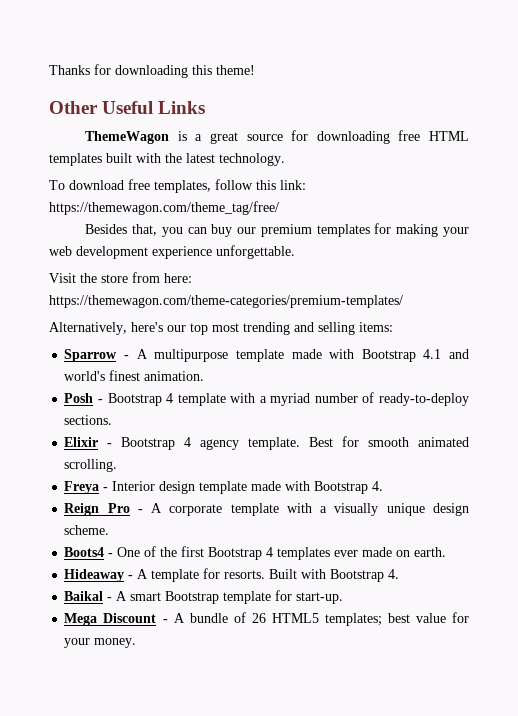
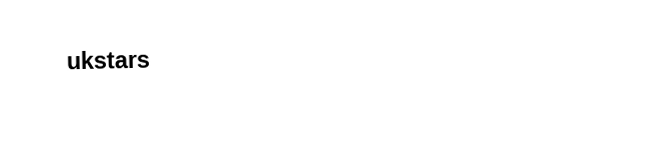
[49,64,255,78] [49,101,206,114] [85,130,469,144] [49,153,285,166] [49,179,306,193] [49,201,279,215] [85,223,469,237] [49,245,295,259] [49,272,192,283] [49,295,403,308] [49,322,393,335] [64,349,469,362] [64,370,205,381] [64,392,470,406] [64,415,113,425] [64,436,470,450] [64,459,118,472] [64,481,384,494] [64,503,469,516] [64,525,110,535] [64,546,447,560] [64,568,400,582] [64,590,344,604] [64,612,470,626] [64,638,137,648] Thanks for downloading this theme! // Other Useful Links // ThemeWagon is a great source for downloading free HTML templates built with the latest technology. // To download free templates, follow this link: https://themewagon.com/theme_tag/free/ // Besides that, you can buy our premium templates for making your web development experience unforgettable. // Visit the store from here: https://themewagon.com/theme-categories/premium-templates/ // Alternatively, here's our top most trending and selling items: // Sparrow - A multipurpose template made with Bootstrap 4.1 and world's finest animation. // Posh - Bootstrap 4 template with a myriad number of ready-to-deploy sections. // Elixir - Bootstrap 4 agency template. Best for smooth animated scrolling. // Freya - Interior design template made with Bootstrap 4. // Reign Pro - A corporate template with a visually unique design scheme. // Boots4 - One of the first Bootstrap 4 templates ever made on earth. // Hideaway - A template for resorts. Built with Bootstrap 4. // Baikal - A smart Bootstrap template for start-up. // Mega Discount - A bundle of 26 HTML5 templates; best value for your money. -> [66,49,150,70] ukstars

